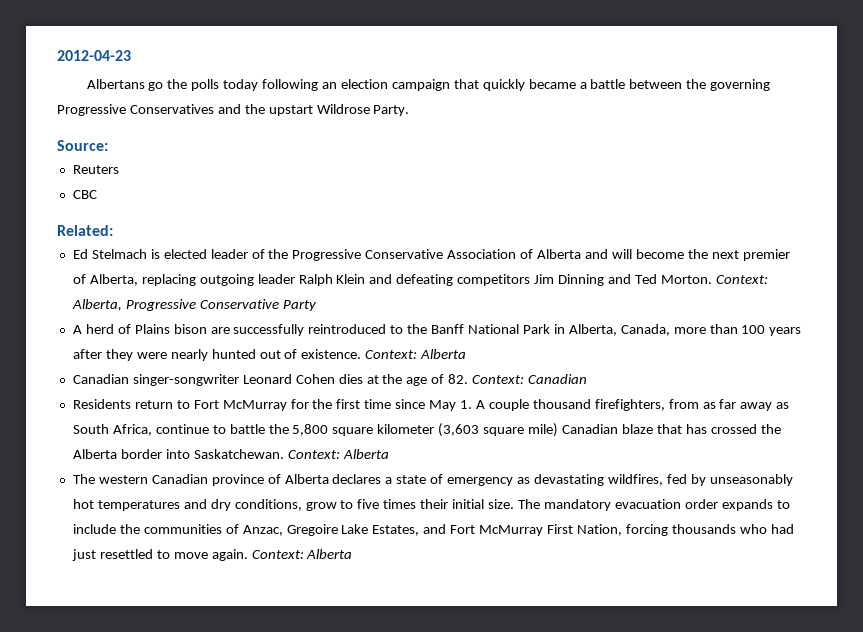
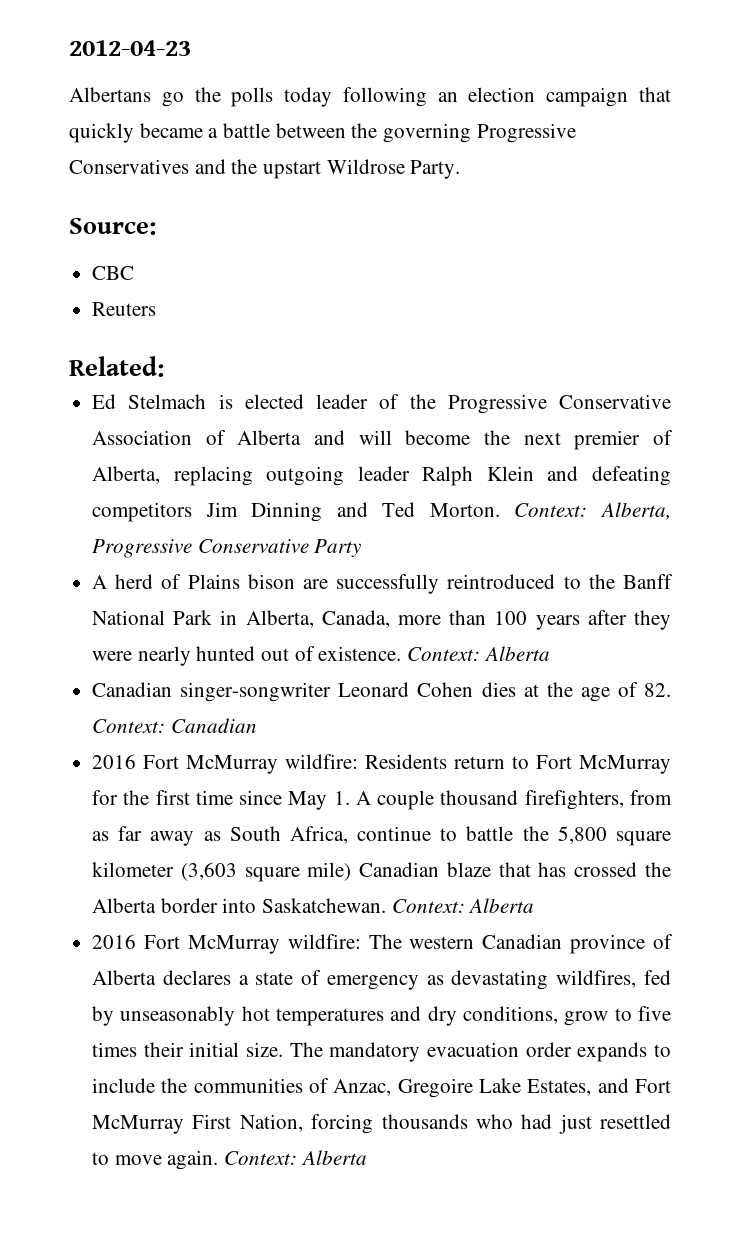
(108, 145) none -> [92,266,135,280] // CBC
[72,190,97,199] // CBC -> (157, 309) none
(588, 379) none -> [92,754,359,774] 2016 Fort McMurray wildfire:
(389, 454) none -> [92,934,361,954] 2016 Fort McMurray wildfire:

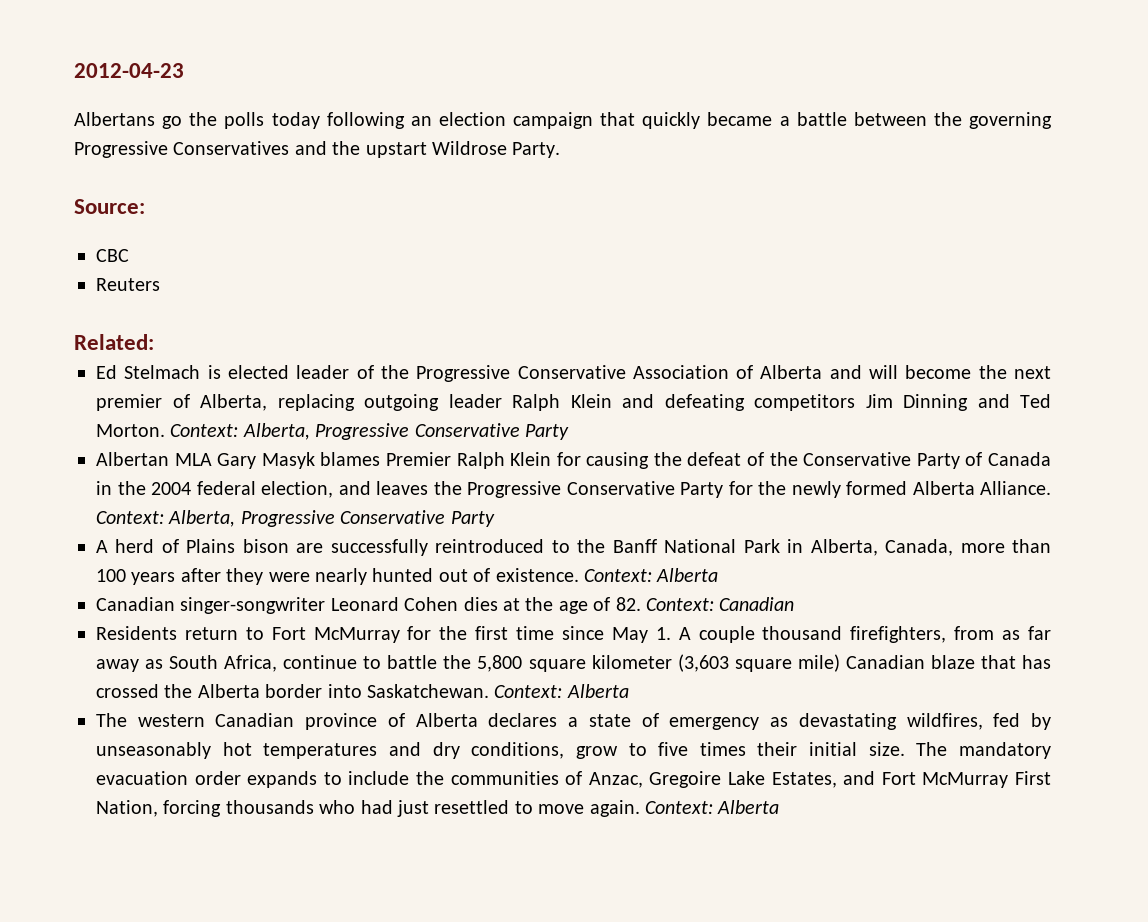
(362, 548) none -> [96,452,1052,469] [96,481,1051,498] [96,510,495,527] // Albertan MLA Gary Masyk blames Premier Ralph Klein for causing the defeat of the Conservative Party of Canada in the 2004 federal election, and leaves the Progressive Conservative Party for the newly formed Alberta Alliance. Context: Alberta, Progressive Conservative Party
[92,754,359,774] 2016 Fort McMurray wildfire: -> (795, 604) none
[92,934,361,954] 2016 Fort McMurray wildfire: -> (629, 691) none

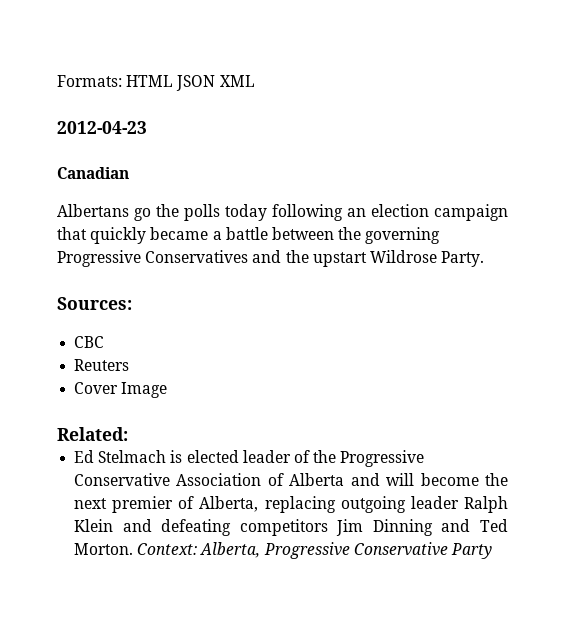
(74, 70) none -> [57,75,255,91] Formats: HTML JSON XML //
(184, 70) none -> [57,167,129,179] // Canadian
[74,199,145,214] Source: -> [57,297,132,310] Sources:
(160, 284) none -> [74,382,168,398] // Cover Image
[96,452,1052,469] [96,481,1051,498] [96,510,495,527] [96,539,1052,556] [96,568,719,585] [96,597,795,614] [96,626,1052,643] [96,654,1051,672] [96,684,629,698] [96,713,1052,730] [96,742,1051,759] [96,771,1052,788] [96,800,780,817] // Albertan MLA Gary Masyk blames Premier Ralph Klein for causing the defeat of the Conservative Party of Canada in the 2004 federal election, and leaves the Progressive Conservative Party for the newly formed Alberta Alliance. Context: Alberta, Progressive Conservative Party // A herd of Plains bison are successfully reintroduced to the Banff National Park in Alberta, Canada, more than 100 years after they were nearly hunted out of existence. Context: Alberta // Canadian singer-songwriter Leonard Cohen dies at the age of 82. Context: Canadian // Residents return to Fort McMurray for the first time since May 1. A couple thousand firefighters, from as far away as South Africa, continue to battle the 5,800 square kilometer (3,603 square mile) Canadian blaze that has crossed the Alberta border into Saskatchewan. Context: Alberta // The western Canadian province of Alberta declares a state of emergency as devastating wildfires, fed by unseasonably hot temperatures and dry conditions, grow to five times their initial size. The mandatory evacuation order expands to include the communities of Anzac, Gregoire Lake Estates, and Fort McMurray First Nation, forcing thousands who had just resettled to move again. Context: Alberta -> (492, 551) none

